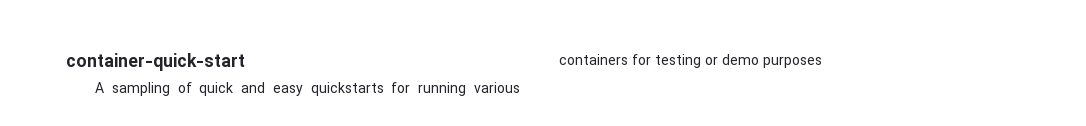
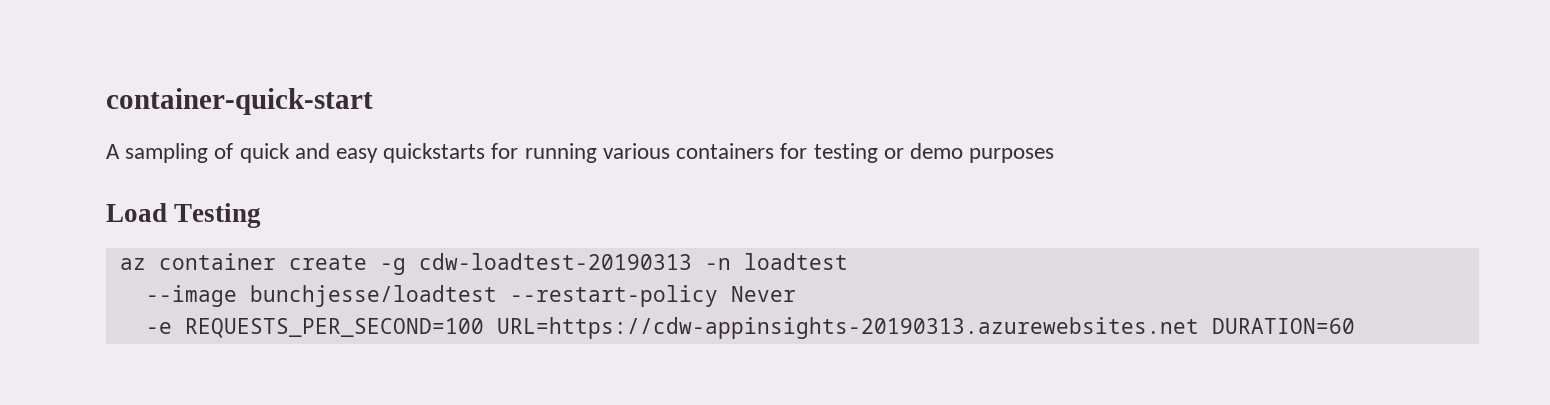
(822, 62) none -> [106,203,262,228] [119,253,848,275] [145,285,796,307] [145,317,1355,339] // Load Testing // az container create -g cdw-loadtest-20190313 -n loadtest // --image bunchjesse/loadtest --restart-policy Never // -e REQUESTS_PER_SECOND=100 URL=https://cdw-appinsights-20190313.azurewebsites.net DURATION=60

